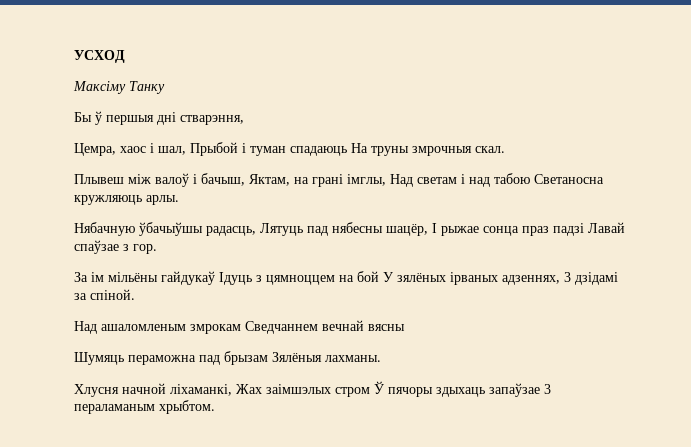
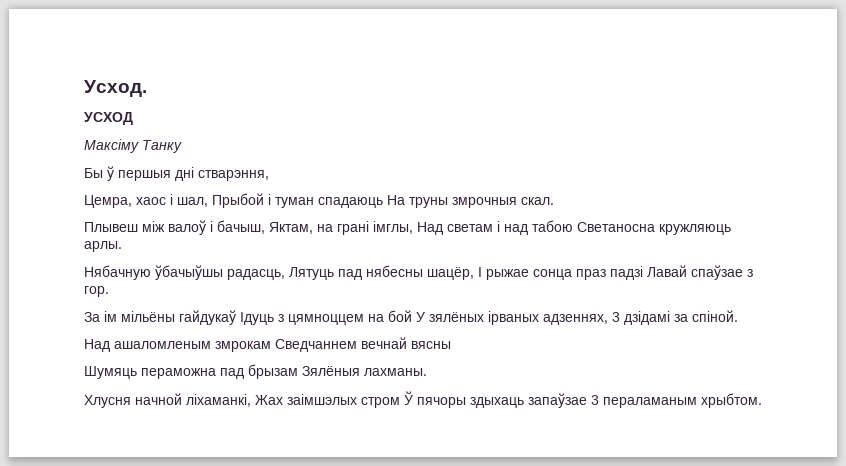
(74, 56) none -> [84,80,147,97] Усход. //

